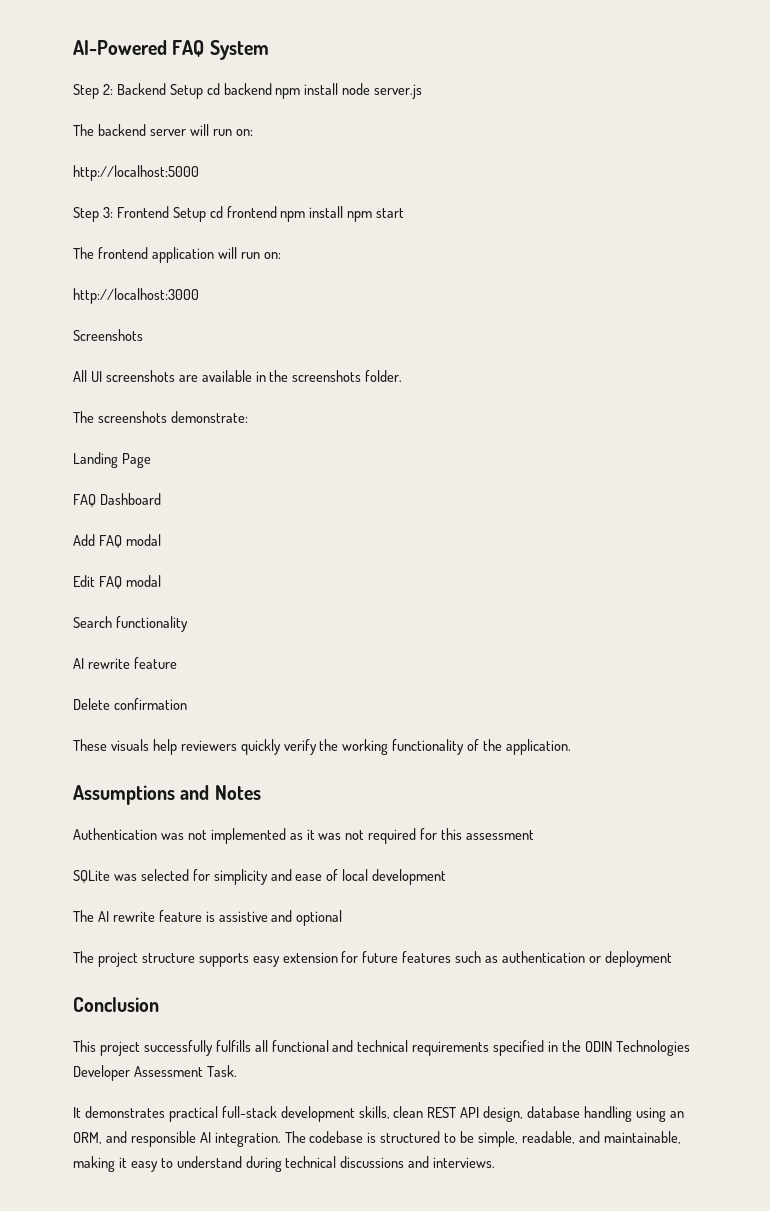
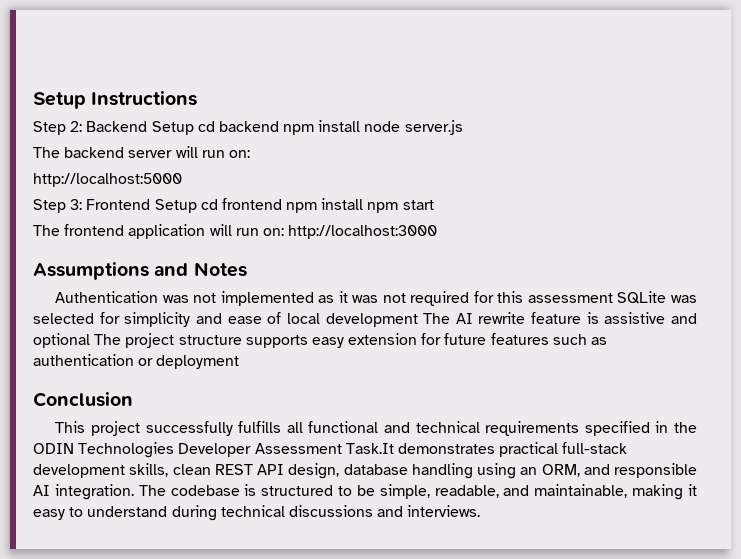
[73,40,269,60] AI-Powered FAQ System -> [33,91,198,109] Setup Instructions
(281, 255) // -> (284, 232) none
[73,329,143,341] [73,370,403,382] [73,411,248,423] [73,452,151,468] [73,493,161,507] [73,534,161,548] [73,575,161,589] [73,616,188,632] [73,657,177,669] [73,698,187,710] [73,739,572,755] // Screenshots // All UI screenshots are available in the screenshots folder. // The screenshots demonstrate: // Landing Page // FAQ Dashboard // Add FAQ modal // Edit FAQ modal // Search functionality // AI rewrite feature // Delete confirmation // These visuals help reviewers quickly verify the working functionality of the application. -> (438, 232) none
(535, 835) // -> (613, 298) none
(447, 877) // -> (418, 320) none
(343, 918) // -> (90, 340) none
[206,1065,237,1077] [73,1107,81,1118] Task. // It -> [345,443,394,454] Task.It

